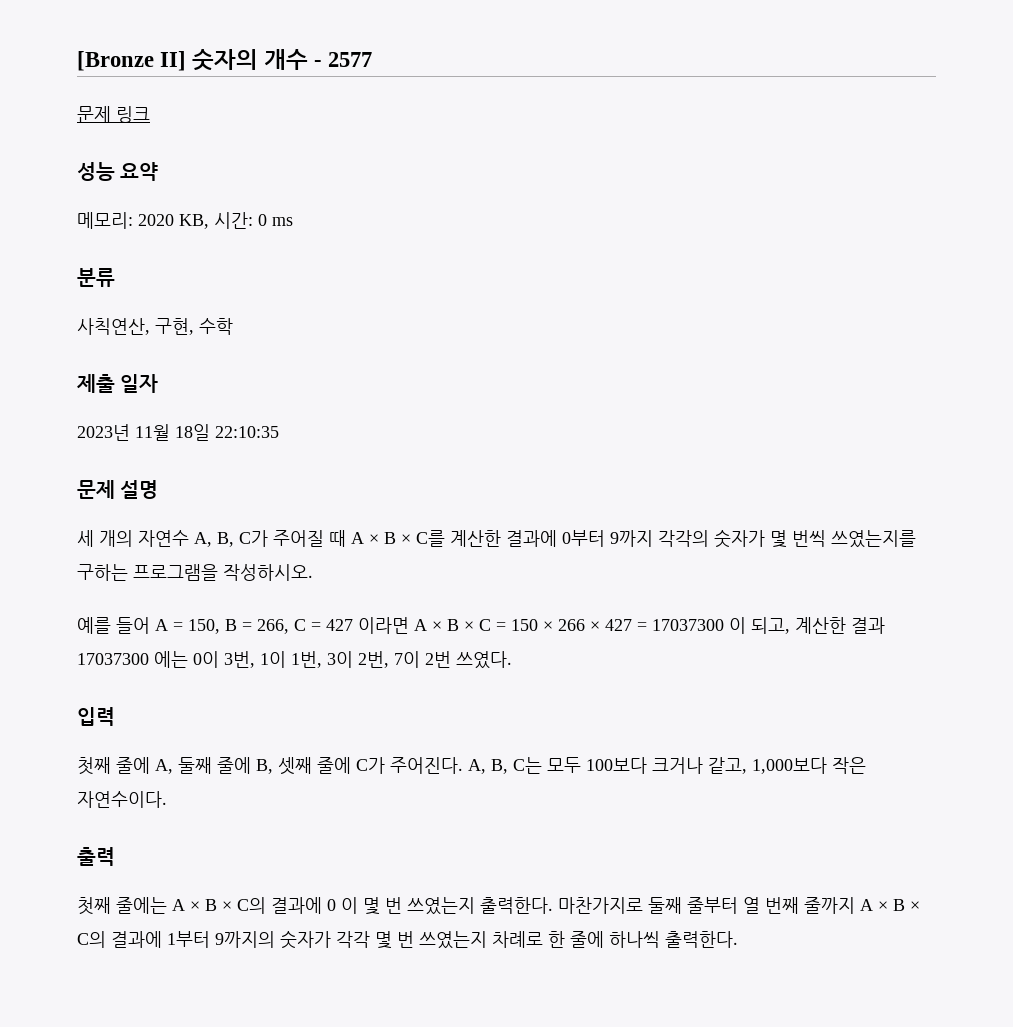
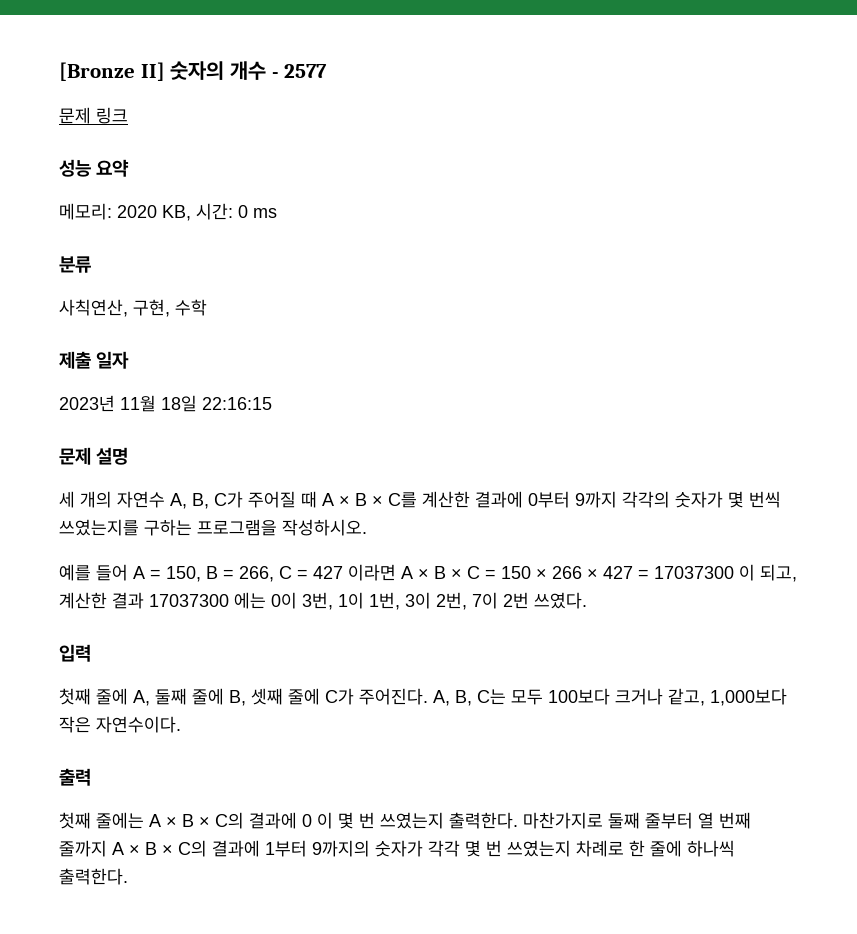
[215,426,279,438] 22:10:35 -> [202,397,272,410] 22:16:15

